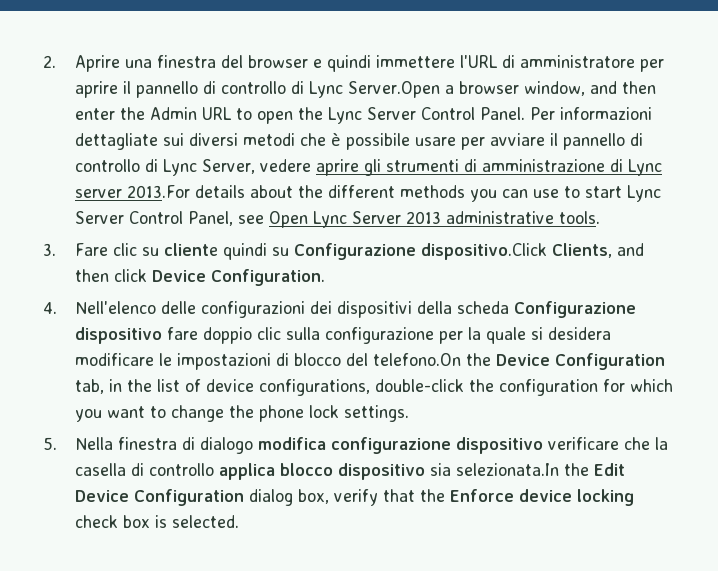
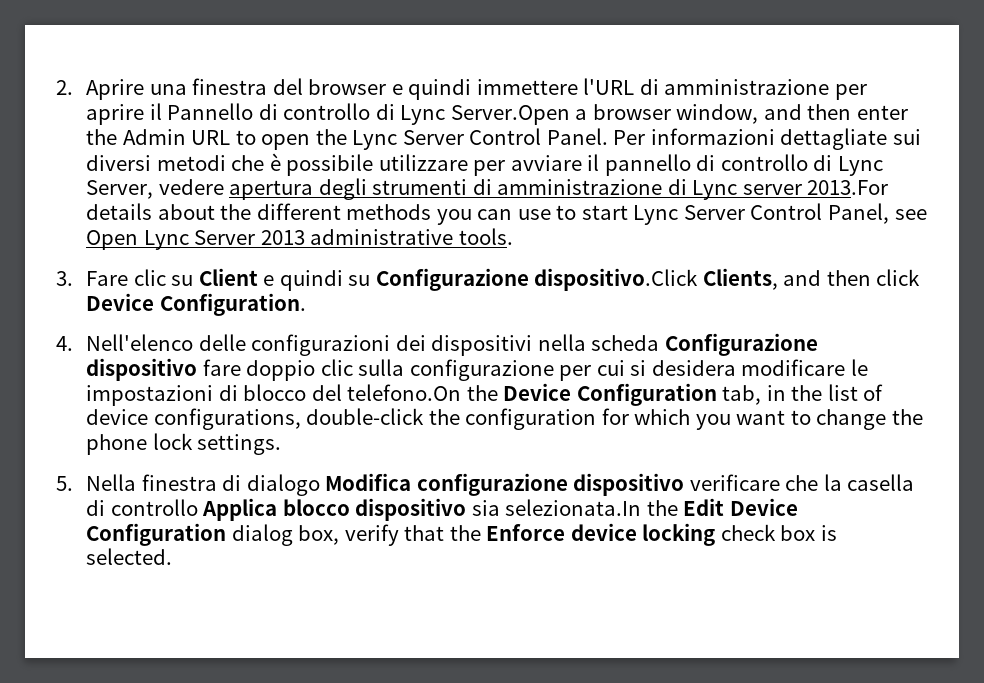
[519,55,635,68] amministratore -> [664,79,830,95] amministrazione
[135,81,198,98] pannello -> [167,103,254,120] Pannello
[414,137,456,146] usare -> [378,154,468,171] utilizzare
[315,159,381,176] aprire gli -> [229,178,367,200] apertura degli
[163,243,218,256] cliente -> [198,268,275,286] Client e
[416,301,452,314] della -> [537,334,586,351] nella
[467,327,526,344] la quale -> [596,360,625,376] cui
[257,437,326,450] modifica -> [325,473,412,491] Modifica
[218,463,275,480] applica -> [202,498,278,521] Applica

